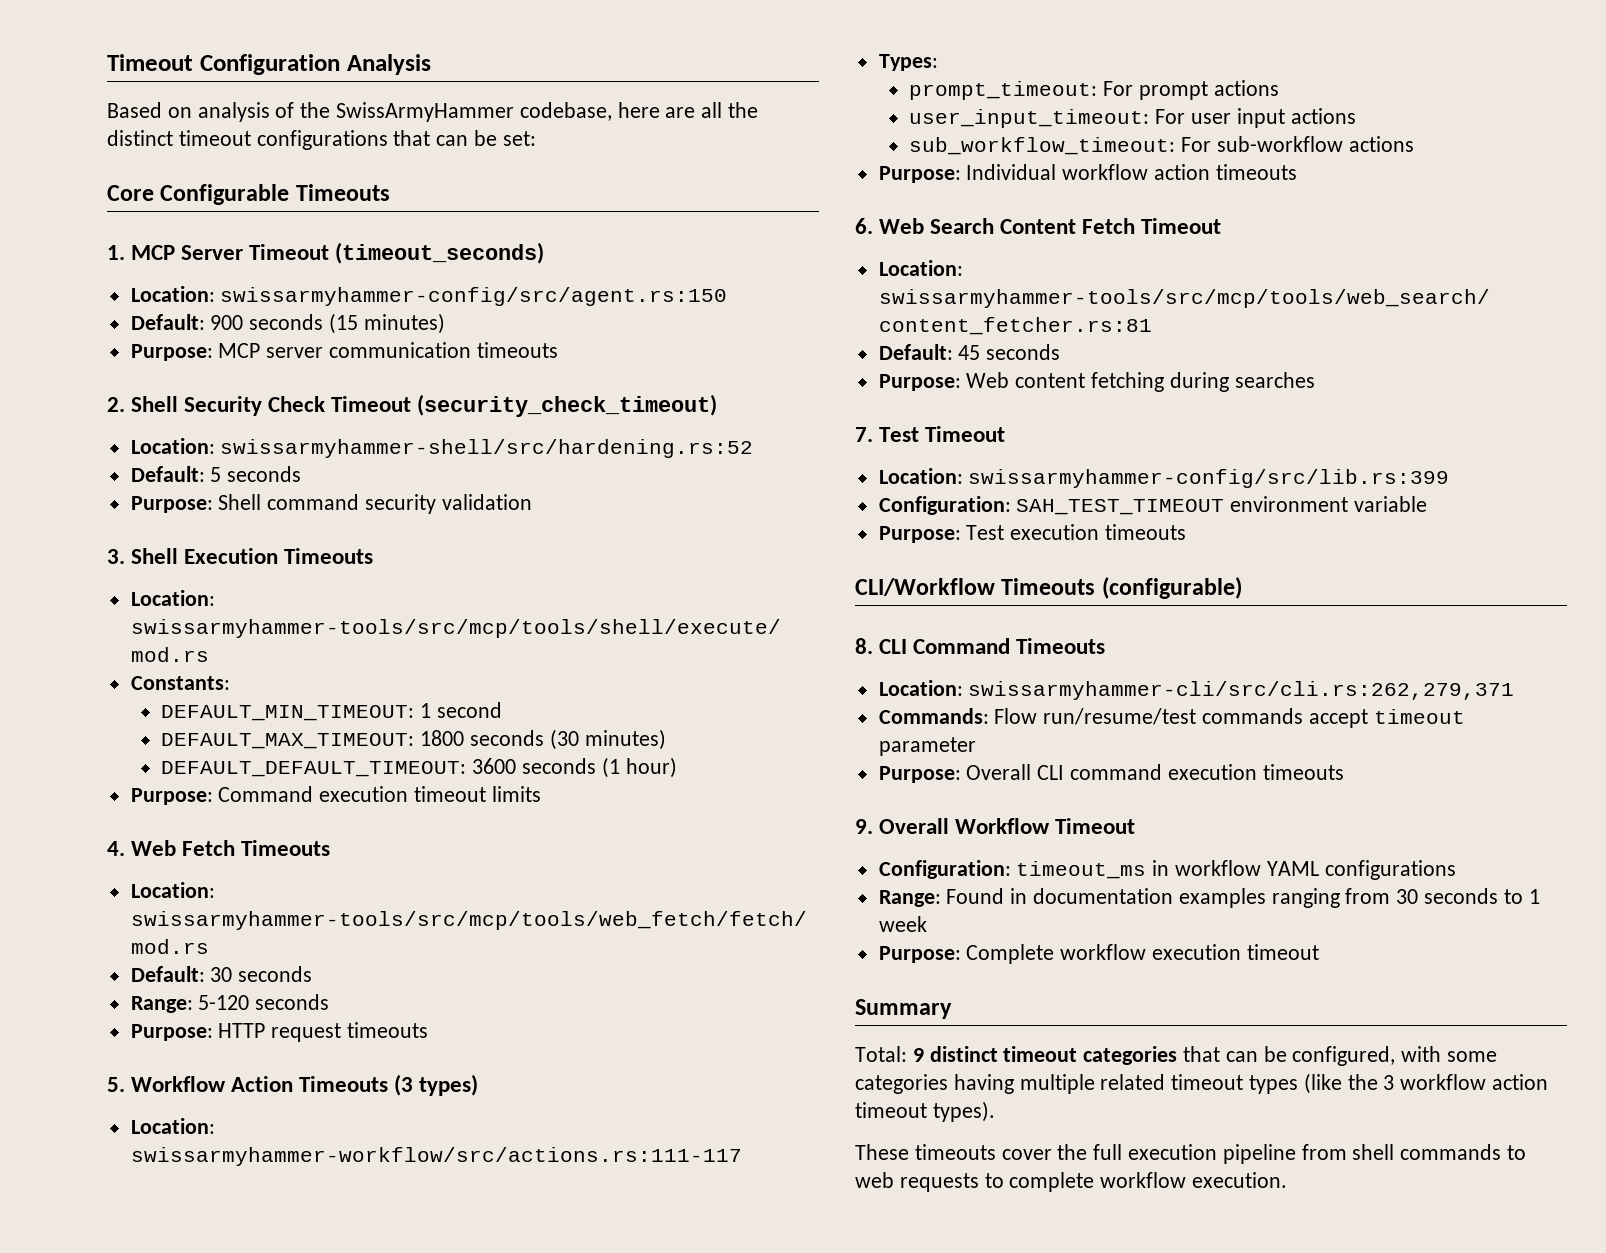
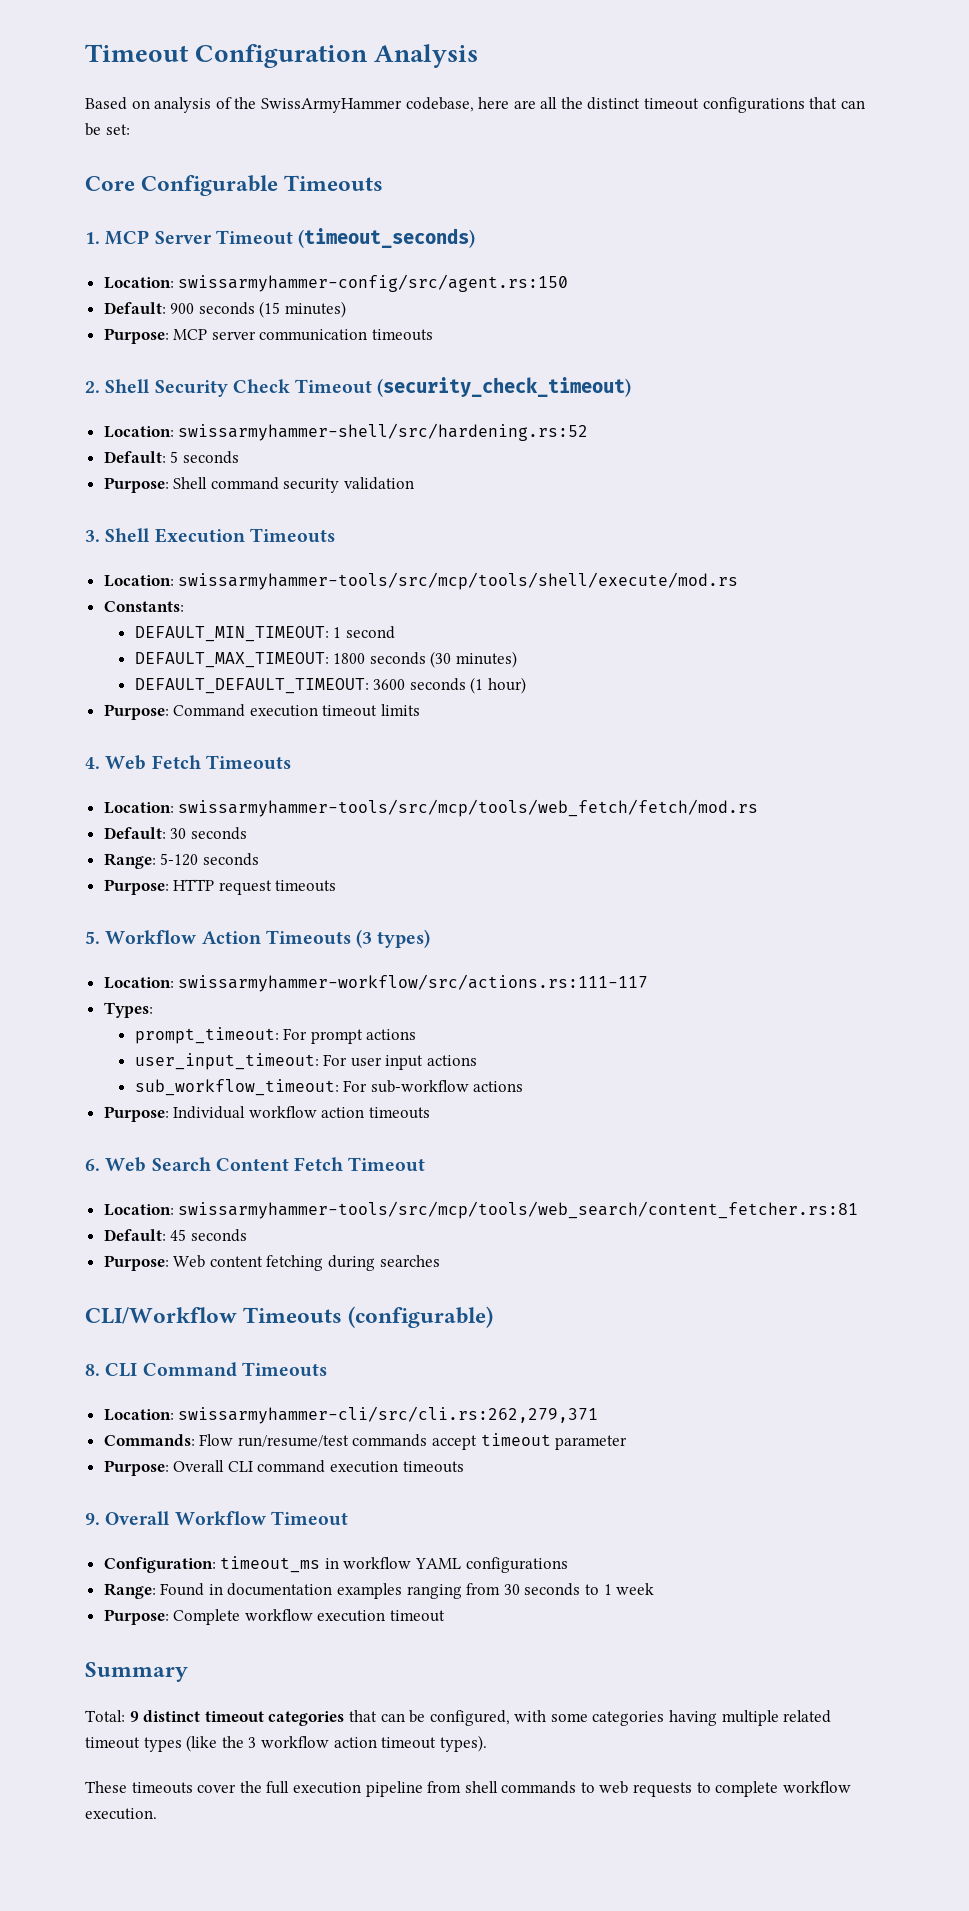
[855,426,1006,442] [878,468,1450,488] [878,496,1428,515] [878,524,1187,543] // 7. Test Timeout // Location: swissarmyhammer-config/src/lib.rs:399 // Configuration: SAH_TEST_TIMEOUT environment variable // Purpose: Test execution timeouts -> (440, 1261) none

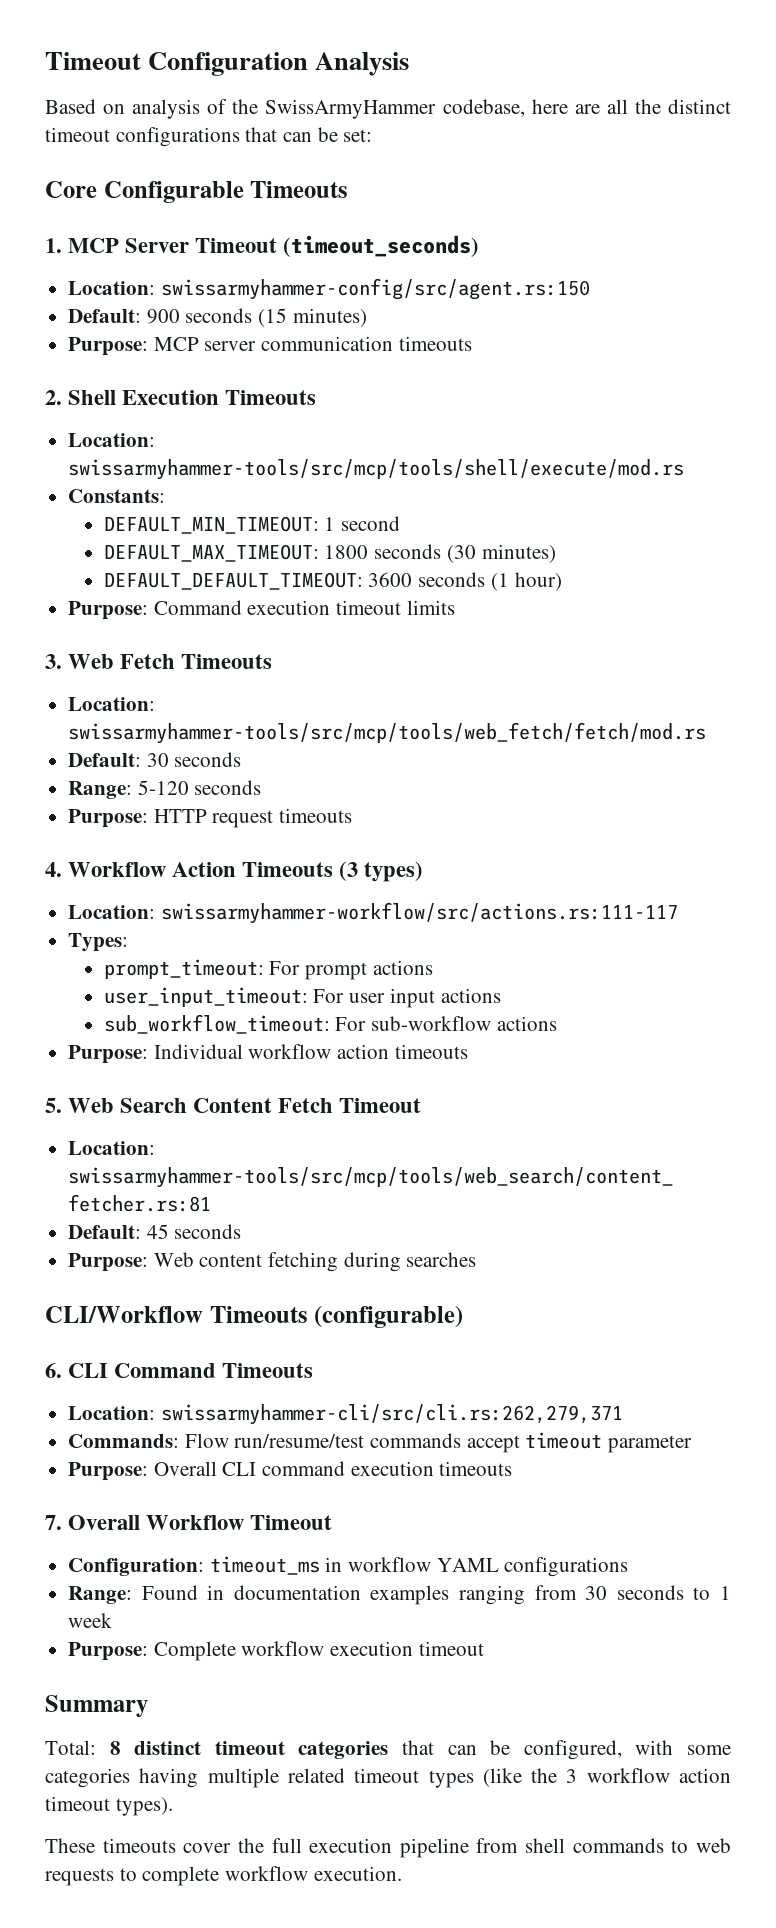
[154,377,632,397] [103,423,589,441] [103,451,239,464] [103,477,415,493] [85,528,151,542] Security Check Timeout (security_check_timeout) // Location: swissarmyhammer-shell/src/hardening.rs:52 // Default: 5 seconds // Purpose: Shell command security validation // 3. Shell -> (117, 397) none
[85,757,100,769] 4. -> [45,654,62,669] 3.
[85,931,100,944] 5. -> [45,862,62,877] 4.
[85,1159,100,1171] 6. -> [45,1098,62,1113] 5.
[85,1364,100,1376] 8. -> [45,1363,62,1378] 6.
[85,1513,100,1525] 9. -> [45,1515,62,1530] 7.
[129,1711,139,1722] 9 -> [109,1741,121,1755] 8

